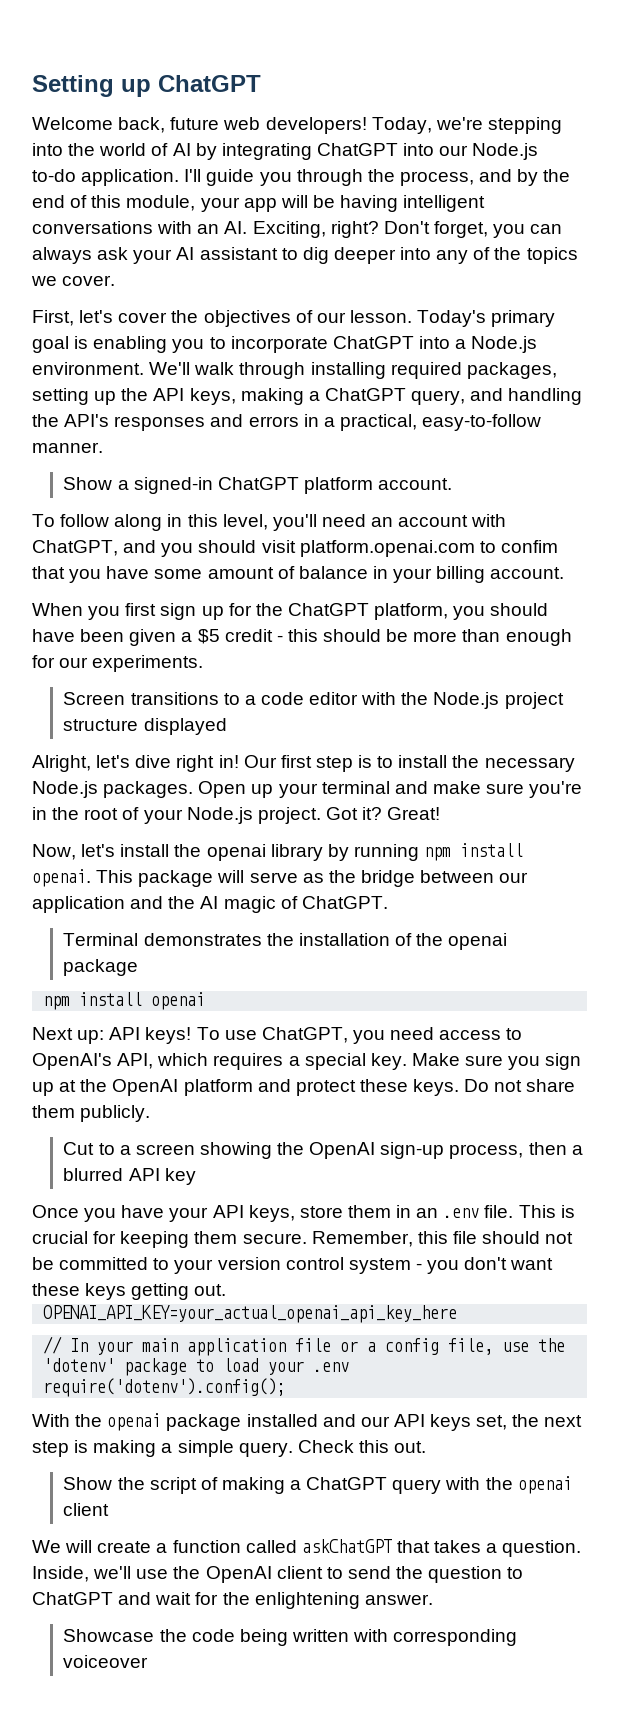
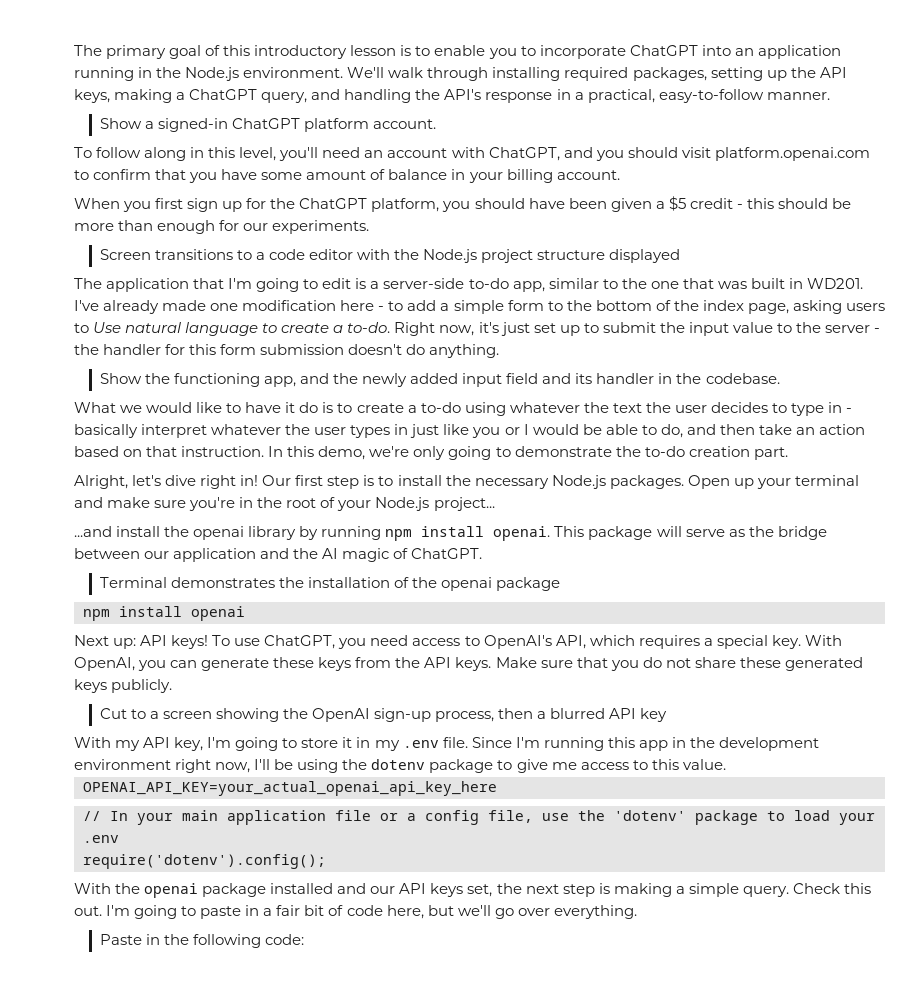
[32,75,261,97] [32,117,562,134] [32,143,539,160] [32,169,571,186] [32,195,486,212] [32,221,563,238] [32,247,578,264] [31,275,116,286] [32,310,556,327] [32,336,168,353] Setting up ChatGPT // Welcome back, future web developers! Today, we're stepping into the world of AI by integrating ChatGPT into our Node.js to-do application. I'll guide you through the process, and by the end of this module, your app will be having intelligent conversations with an AI. Exciting, right? Don't forget, you can always ask your AI assistant to dig deeper into any of the topics we cover. // First, let's cover the objectives of our lesson. Today's primary goal is enabling -> [74,45,486,59] The primary goal of this introductory lesson is to enable
[455,339,467,349] a -> [734,45,841,59] [74,67,182,81] an application running in the
[114,414,299,431] responses and errors -> [485,92,553,103] response
[500,540,558,553] confim -> [93,169,152,180] confirm
(227, 726) none -> [74,278,863,292] [74,300,885,314] [74,322,881,336] [74,344,500,358] [99,373,780,387] [74,402,853,416] [74,424,866,438] [74,446,788,460] // The application that I'm going to edit is a server-side to-do app, similar to the one that was built in WD201. I've already made one modification here - to add a simple form to the bottom of the index page, asking users to Use natural language to create a to-do. Right now, it's just set up to submit the input value to the server - the handler for this form submission doesn't do anything. // Show the functioning app, and the newly added input field and its handler in the codebase. // What we would like to have it do is to create a to-do using whatever the text the user decides to type in - basically interpret whatever the user types in just like you or I would be able to do, and then take an action based on that instruction. In this demo, we're only going to demonstrate the to-do creation part.
[257,807,441,824] [32,844,116,860] project. Got it? Great! // Now, let's -> [433,497,495,511] [74,526,112,537] project... // ...and
[411,1053,582,1070] [32,1079,576,1096] [32,1105,75,1118] Make sure you sign up at the OpenAI platform and protect these keys. Do not share them -> [804,635,842,646] [74,657,863,671] [74,679,107,693] With OpenAI, you can generate these keys from the API keys. Make sure that you do not share these generated keys
[32,1205,575,1222] [32,1231,574,1248] [32,1257,554,1274] [32,1283,227,1300] Once you have your API keys, store them in an .env file. This is crucial for keeping them secure. Remember, this file should not be committed to your version control system - you don't want these keys getting out. -> [74,737,819,751] [74,759,726,773] With my API key, I'm going to store it in my .env file. Since I'm running this app in the development environment right now, I'll be using the dotenv package to give me access to this value.
[63,1476,572,1494] [63,1503,110,1516] [32,1539,582,1557] [32,1566,524,1583] [32,1592,433,1609] [63,1629,518,1646] [63,1655,149,1668] // Show the script of making a ChatGPT query with the openai client // We will create a function called askChatGPT that takes a question. Inside, we'll use the OpenAI client to send the question to ChatGPT and wait for the enlightening answer. // Showcase the code being written with corresponding voiceover -> [106,905,637,919] [99,934,304,948] I'm going to paste in a fair bit of code here, but we'll go over everything. // Paste in the following code:

